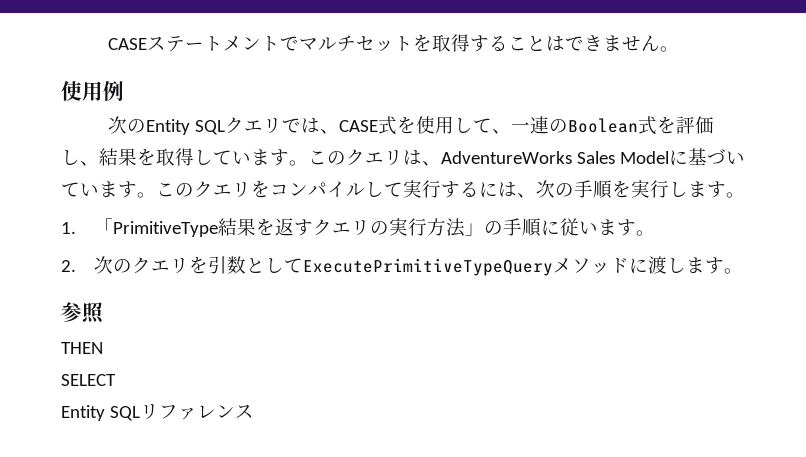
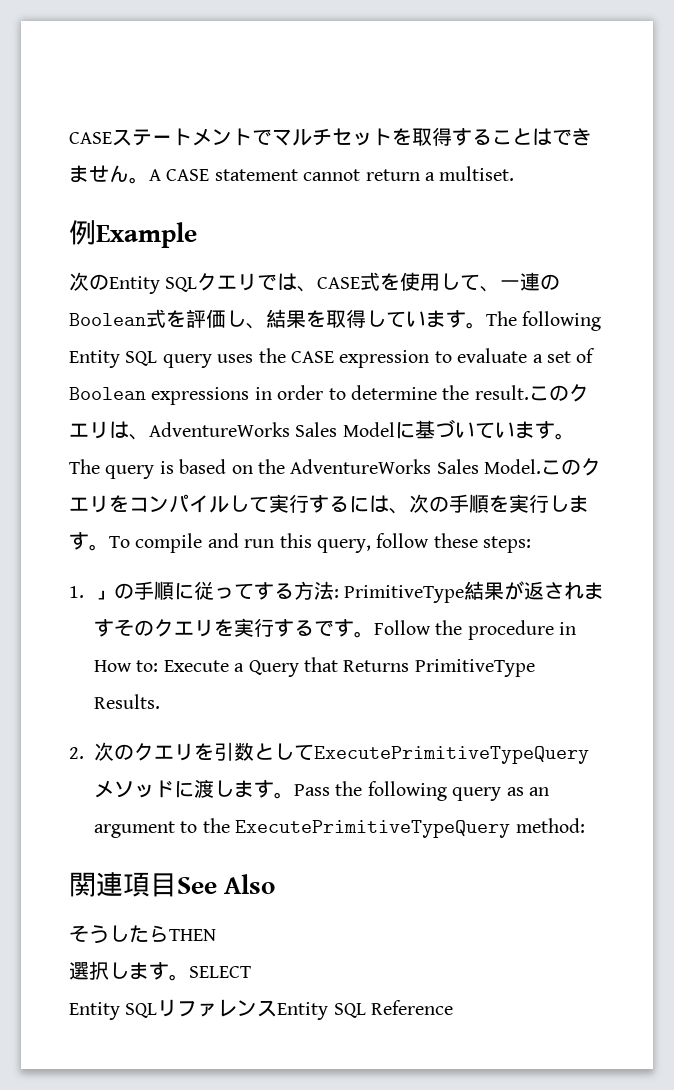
[61,81,103,101] // 使用 -> [149,166,515,181] A CASE statement cannot return a multiset. //
(124, 90) none -> [96,222,197,248] Example
(308, 163) none -> [486,311,602,331] [69,348,596,368] [69,385,529,405] The following Entity SQL query uses the CASE expression to evaluate a set of Boolean expressions in order to determine the result.
(156, 195) none -> [69,459,542,479] The query is based on the AdventureWorks Sales Model.
[61,218,656,237] // 1.「PrimitiveType結果を返すクエリの実行方法」の手順に従います。 -> [109,533,532,553] [69,581,605,603] [94,618,577,640] [94,657,535,677] [94,694,160,709] To compile and run this query, follow these steps: // 1.」の手順に従ってする方法: PrimitiveType結果が返されますそのクエリを実行するです。Follow the procedure in How to: Execute a Query that Returns PrimitiveType Results.
[61,302,104,324] [61,342,103,354] // 参照 // THEN // -> [294,781,549,801] [94,818,585,838] [69,872,276,897] [69,925,216,944] [69,961,189,981] Pass the following query as an argument to the ExecutePrimitiveTypeQuery method: // 関連項目See Also // そうしたらTHEN // 選択します。
(254, 411) none -> [277,1000,454,1020] Entity SQL Reference

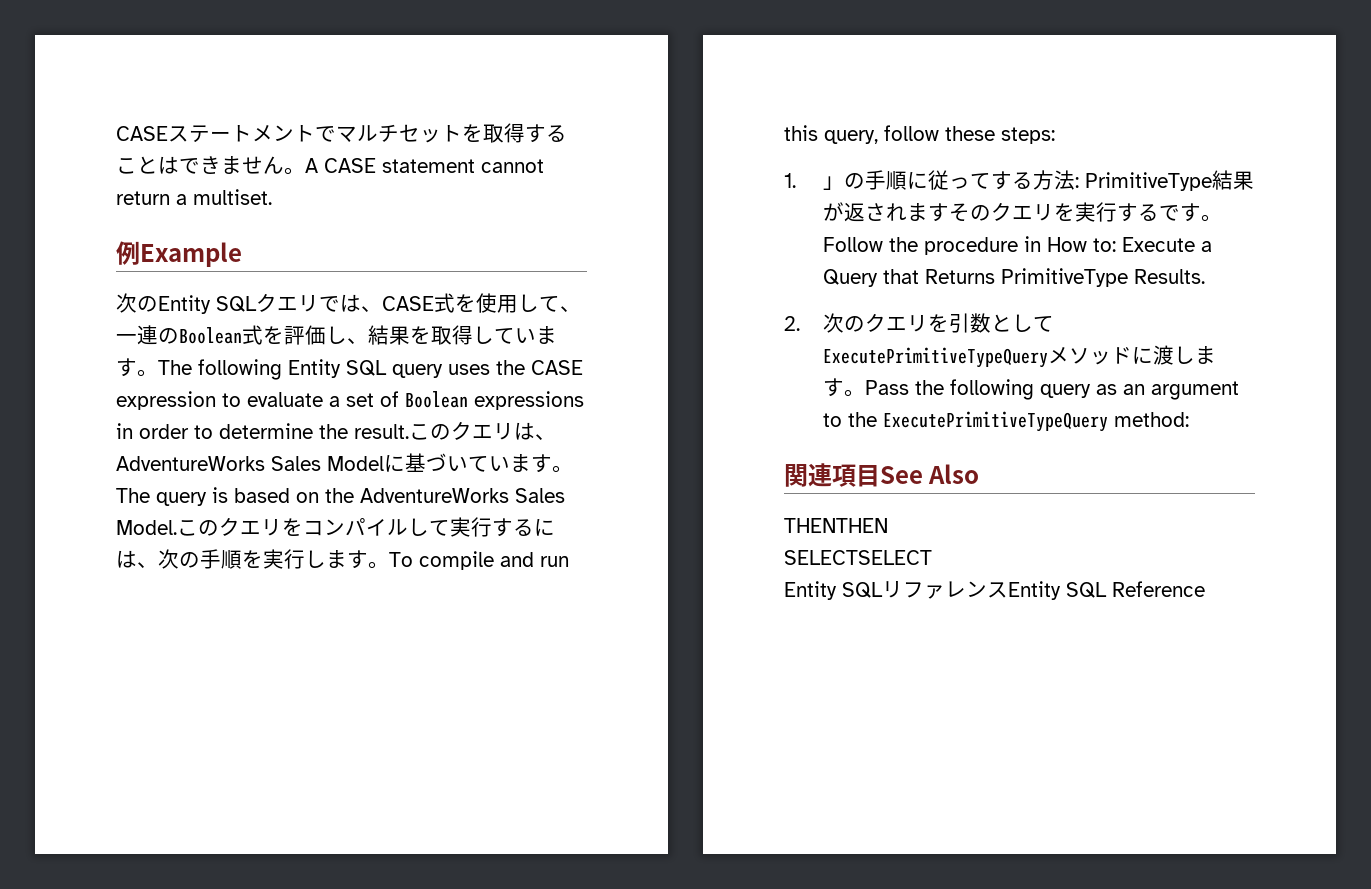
[69,925,216,944] [69,961,251,981] そうしたらTHEN // 選択します。SELECT -> [784,518,888,533] [784,550,932,565] THENTHEN // SELECTSELECT

